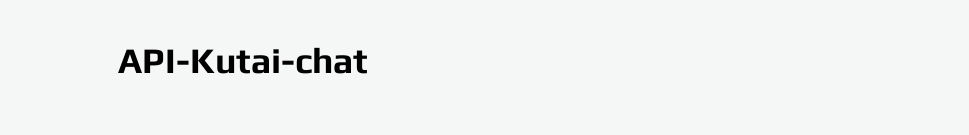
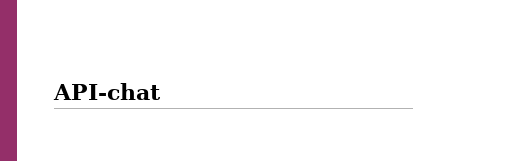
[118,47,368,74] API-Kutai-chat -> [53,83,161,100] API-chat

